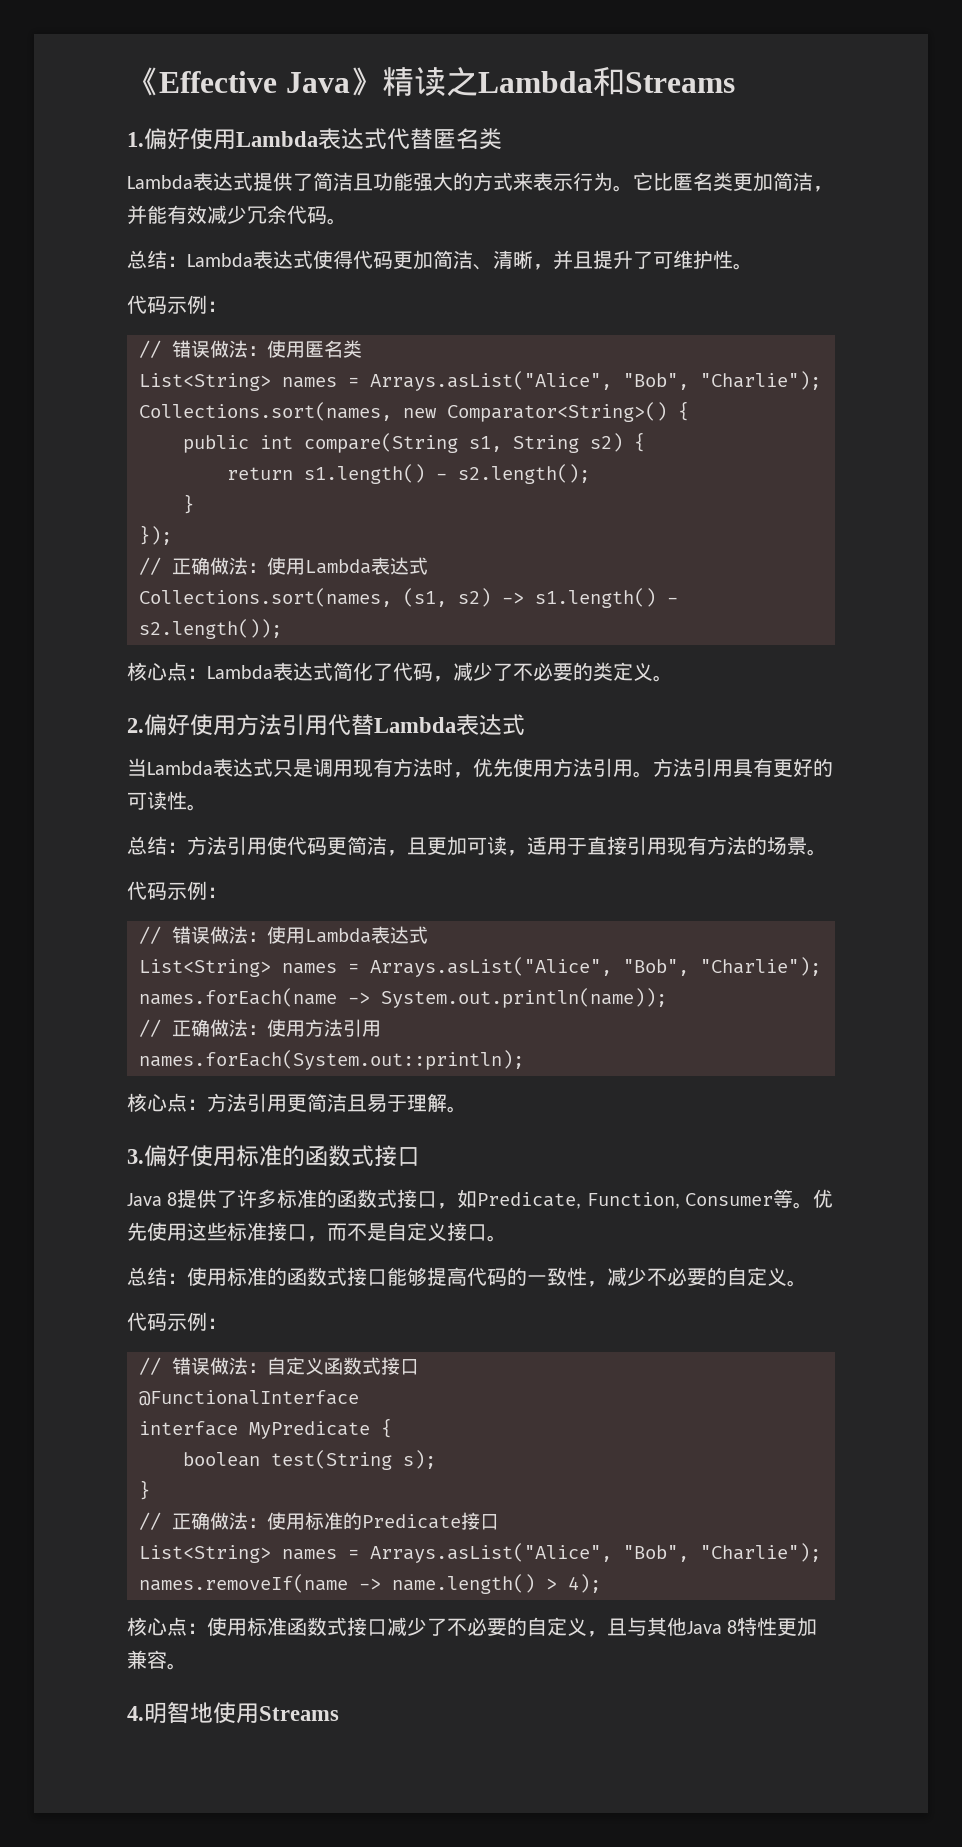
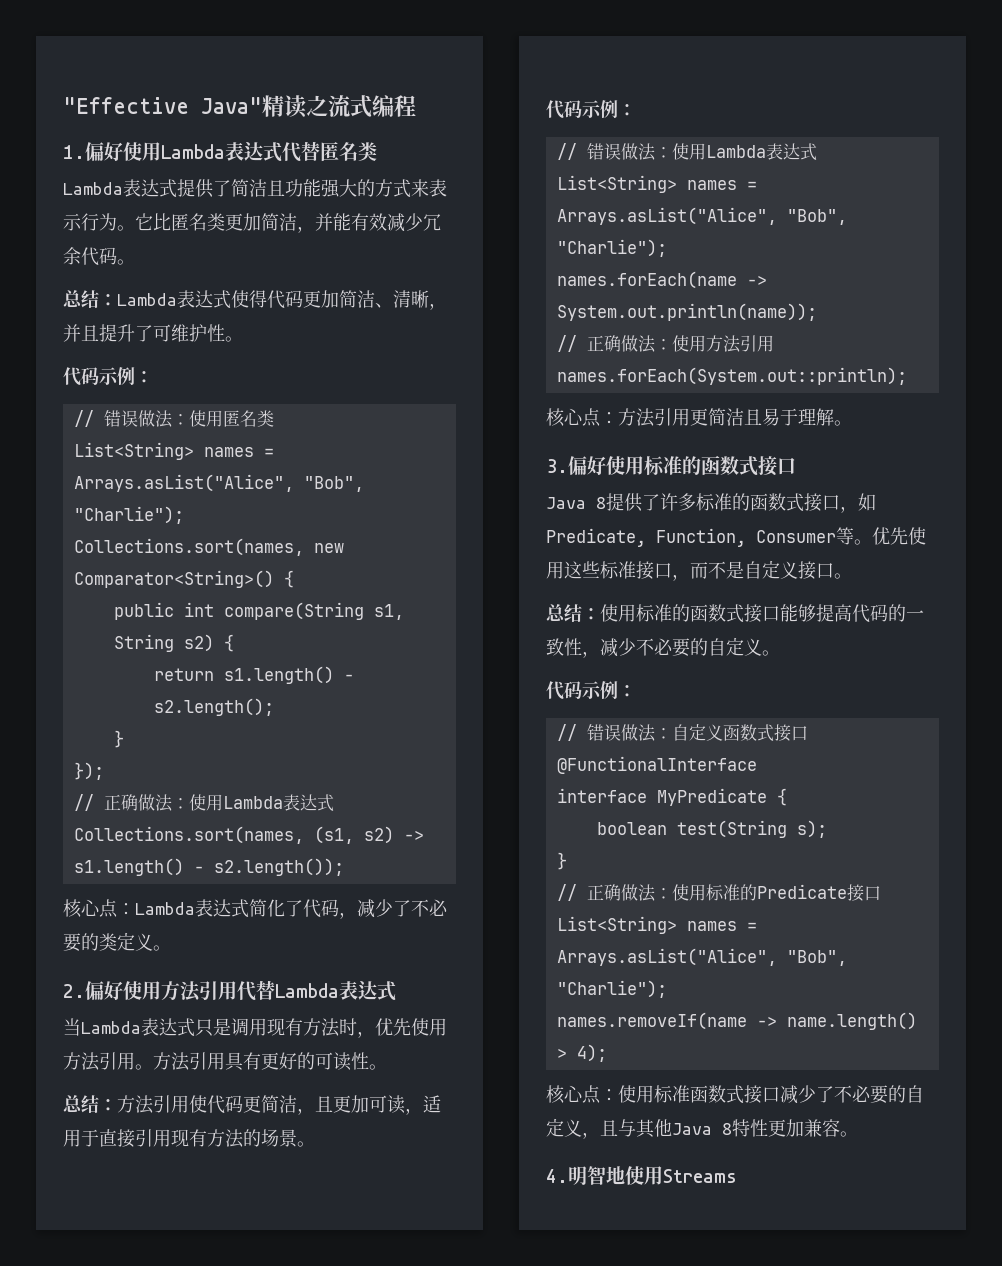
[127,67,735,96] 《Effective Java》精读之Lambda和Streams -> [63,95,416,118] "Effective Java"精读之流式编程

